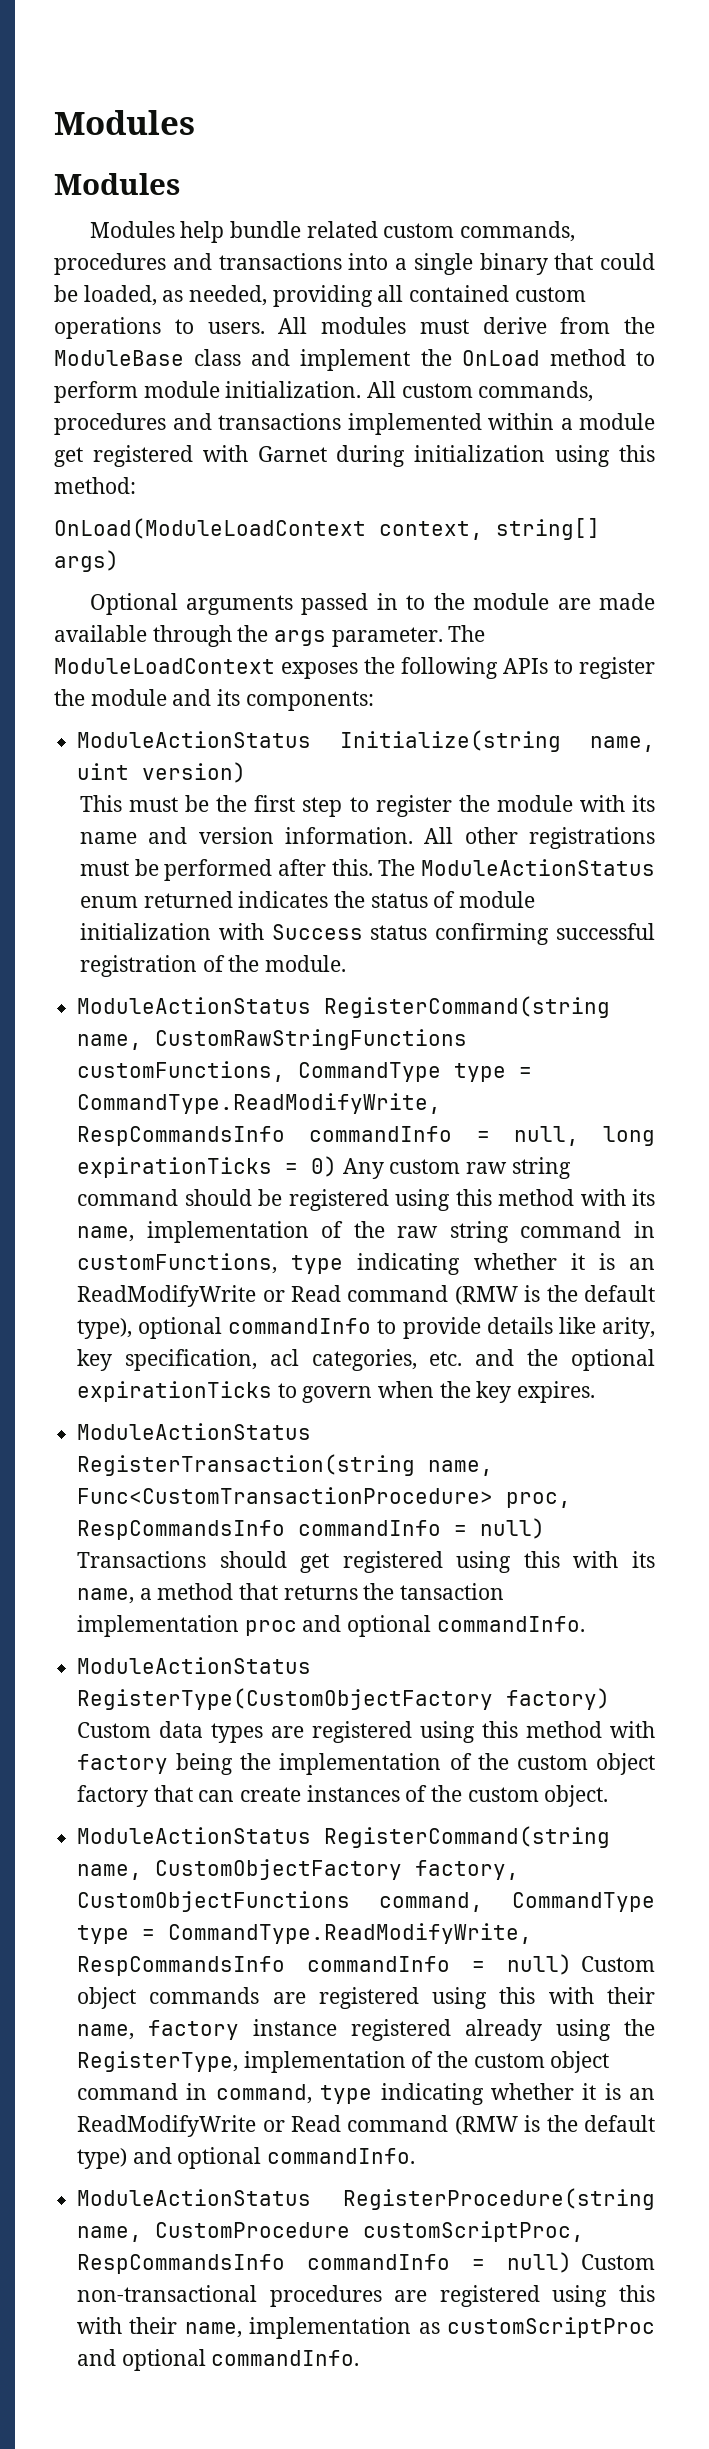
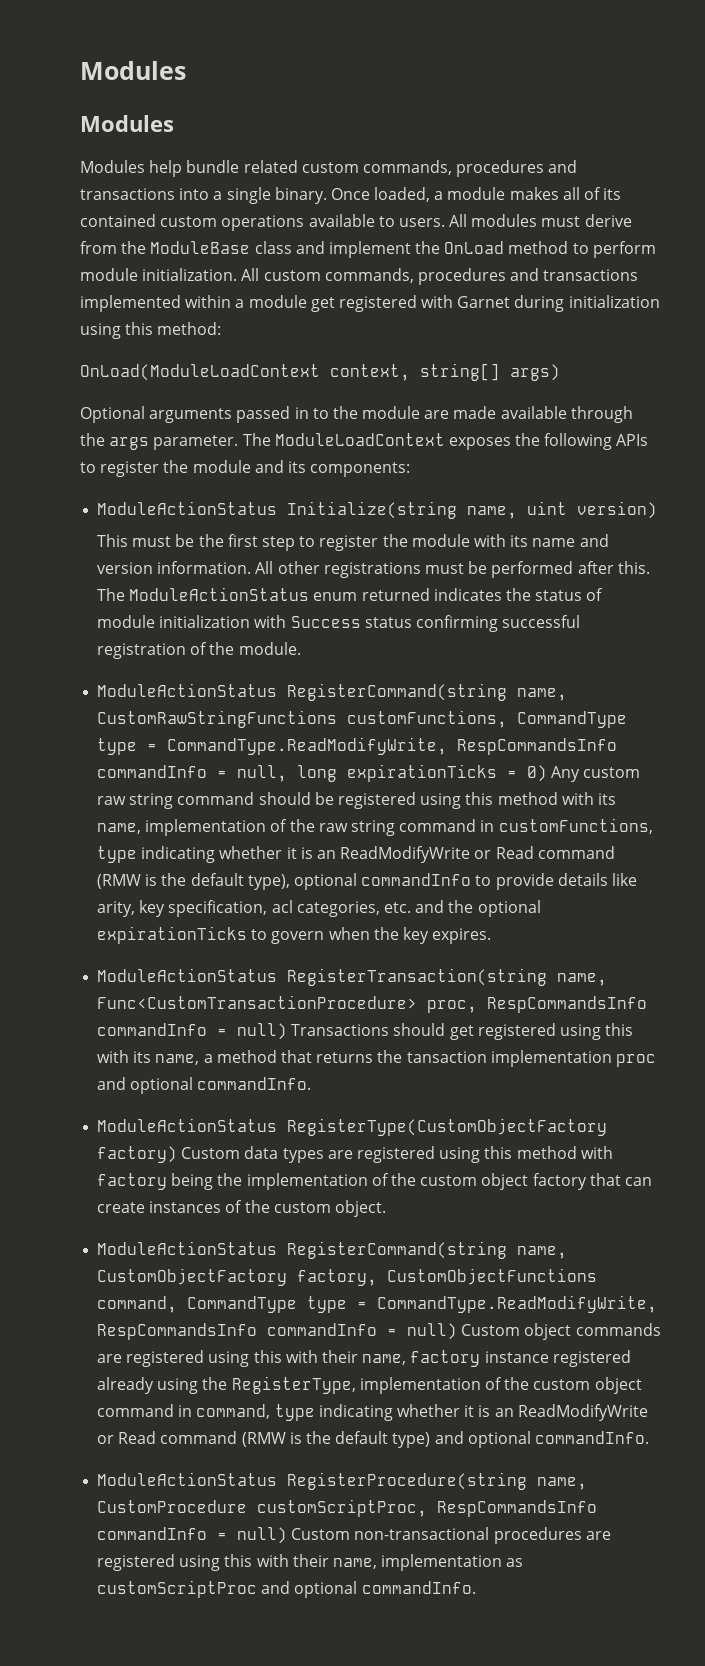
[479,253,655,275] [54,285,404,307] binary that could be loaded, as needed, providing all -> [274,187,622,204] binary. Once loaded, a module makes all of its
(161, 328) none -> [308,214,375,227] available

